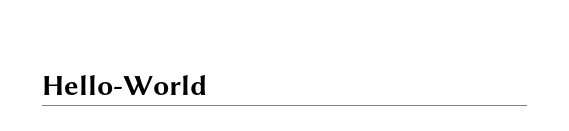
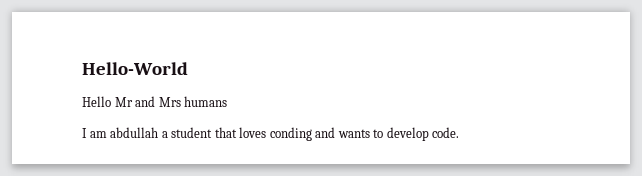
(207, 85) none -> [82,96,228,107] [82,127,460,141] // Hello Mr and Mrs humans // I am abdullah a student that loves conding and wants to develop code.

